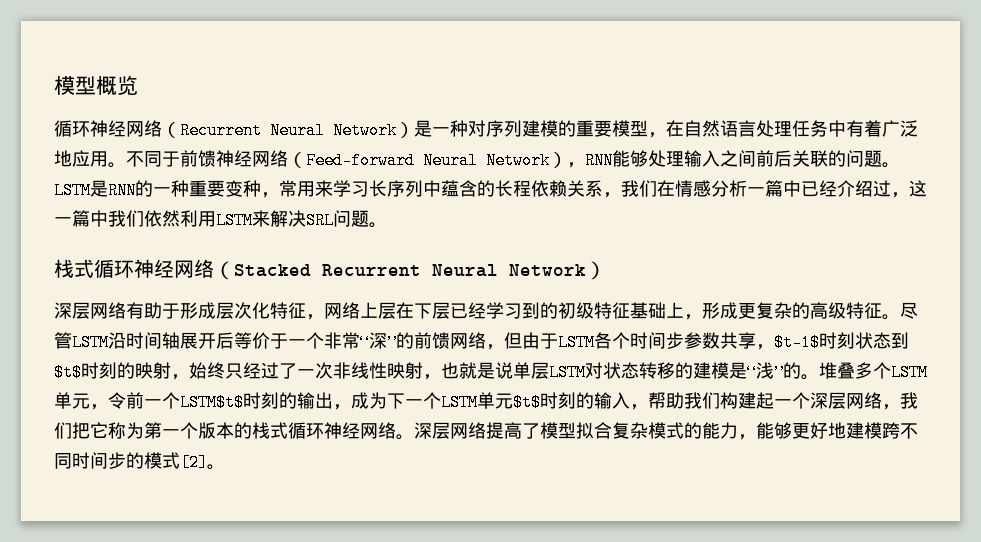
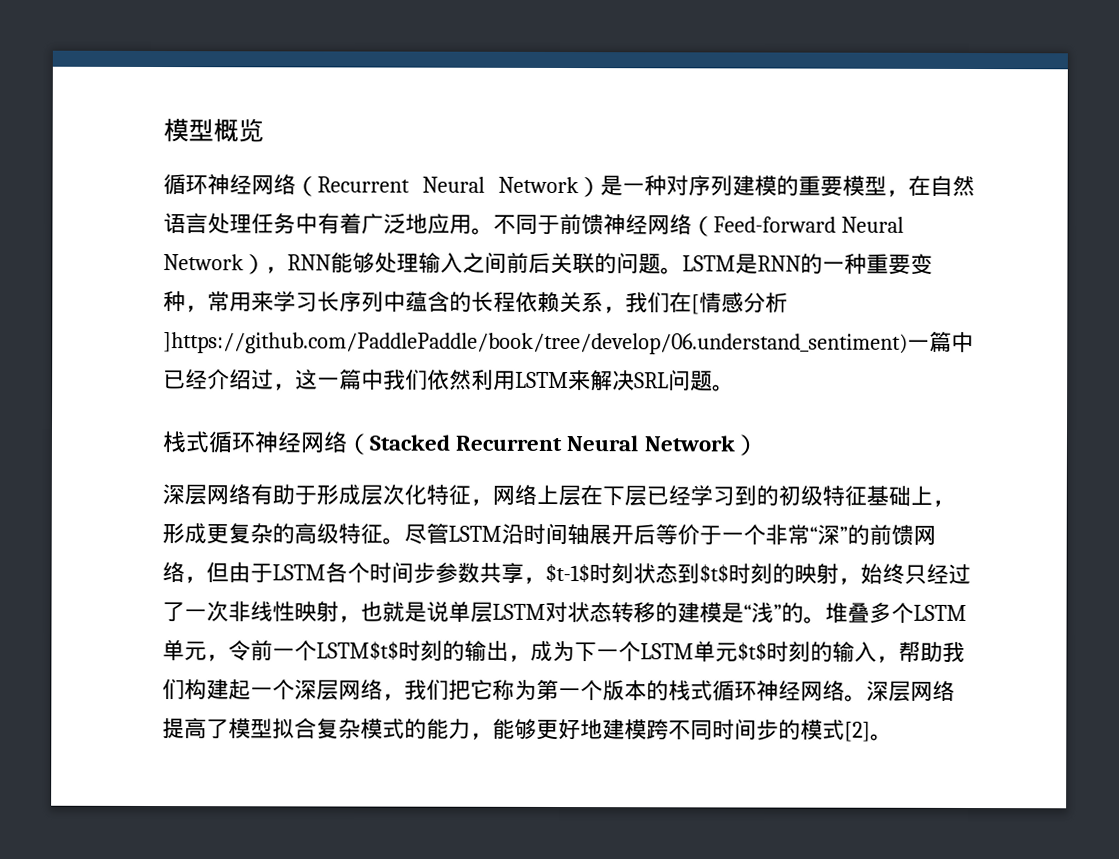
(675, 188) none -> [691,294,700,315] [
(747, 188) none -> [163,332,908,355] ]https://github.com/PaddlePaddle/book/tree/develop/06.understand_sentiment)

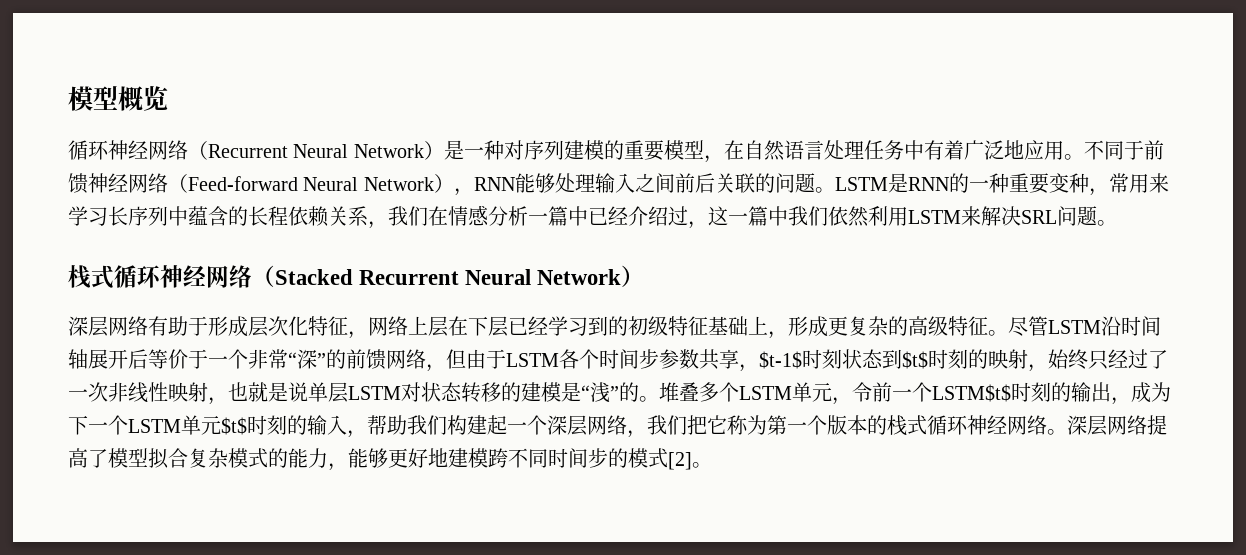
[691,294,700,315] [ -> (448, 216) none
[163,332,908,355] ]https://github.com/PaddlePaddle/book/tree/develop/06.understand_sentiment) -> (528, 216) none

